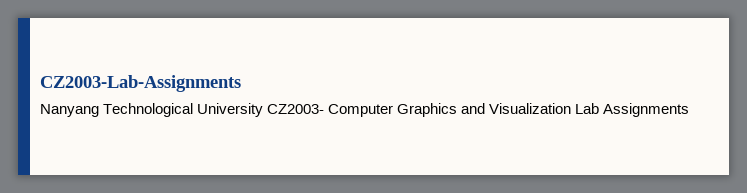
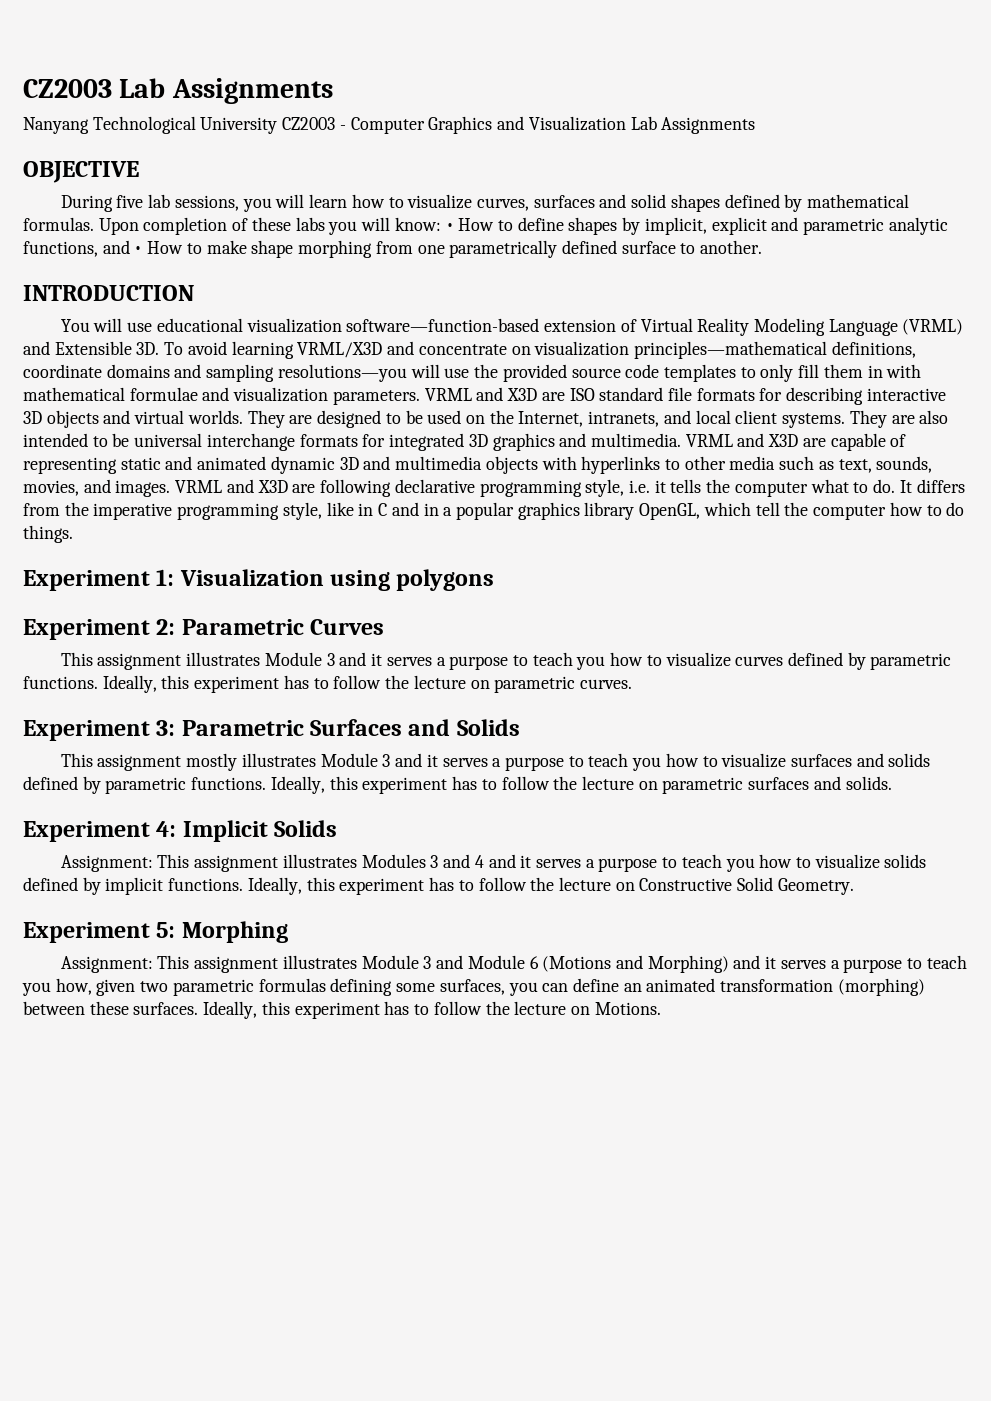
[40,75,241,92] CZ2003-Lab-Assignments -> [23,78,333,104] CZ2003 Lab Assignments
[267,104,325,114] CZ2003- -> [282,117,346,130] CZ2003 -
(690, 110) none -> [23,161,139,183] [60,194,910,212] [23,217,948,235] [23,240,763,258] [23,285,194,301] [60,318,964,336] [23,341,916,359] [23,364,922,382] [23,387,946,405] [23,410,949,428] [23,433,907,451] [23,456,933,474] [23,479,965,497] [23,502,965,520] [23,525,73,543] [23,569,495,591] [23,619,385,640] [60,652,952,670] [23,675,632,693] [23,719,520,741] [60,753,931,771] [23,776,892,794] [23,820,338,842] [60,854,927,872] [23,877,854,895] [23,921,288,943] [60,955,967,973] [22,978,925,996] [23,1001,661,1019] // OBJECTIVE // During five lab sessions, you will learn how to visualize curves, surfaces and solid shapes defined by mathematical formulas. Upon completion of these labs you will know: • How to define shapes by implicit, explicit and parametric analytic functions, and • How to make shape morphing from one parametrically defined surface to another. // INTRODUCTION // You will use educational visualization software—function-based extension of Virtual Reality Modeling Language (VRML) and Extensible 3D. To avoid learning VRML/X3D and concentrate on visualization principles—mathematical definitions, coordinate domains and sampling resolutions—you will use the provided source code templates to only fill them in with mathematical formulae and visualization parameters. VRML and X3D are ISO standard file formats for describing interactive 3D objects and virtual worlds. They are designed to be used on the Internet, intranets, and local client systems. They are also intended to be universal interchange formats for integrated 3D graphics and multimedia. VRML and X3D are capable of representing static and animated dynamic 3D and multimedia objects with hyperlinks to other media such as text, sounds, movies, and images. VRML and X3D are following declarative programming style, i.e. it tells the computer what to do. It differs from the imperative programming style, like in C and in a popular graphics library OpenGL, which tell the computer how to do things. // Experiment 1: Visualization using polygons // Experiment 2: Parametric Curves // This assignment illustrates Module 3 and it serves a purpose to teach you how to visualize curves defined by parametric functions. Ideally, this experiment has to follow the lecture on parametric curves. // Experiment 3: Parametric Surfaces and Solids // This assignment mostly illustrates Module 3 and it serves a purpose to teach you how to visualize surfaces and solids defined by parametric functions. Ideally, this experiment has to follow the lecture on parametric surfaces and solids. // Experiment 4: Implicit Solids // Assignment: This assignment illustrates Modules 3 and 4 and it serves a purpose to teach you how to visualize solids defined by implicit functions. Ideally, this experiment has to follow the lecture on Constructive Solid Geometry. // Experiment 5: Morphing // Assignment: This assignment illustrates Module 3 and Module 6 (Motions and Morphing) and it serves a purpose to teach you how, given two parametric formulas defining some surfaces, you can define an animated transformation (morphing) between these surfaces. Ideally, this experiment has to follow the lecture on Motions.

